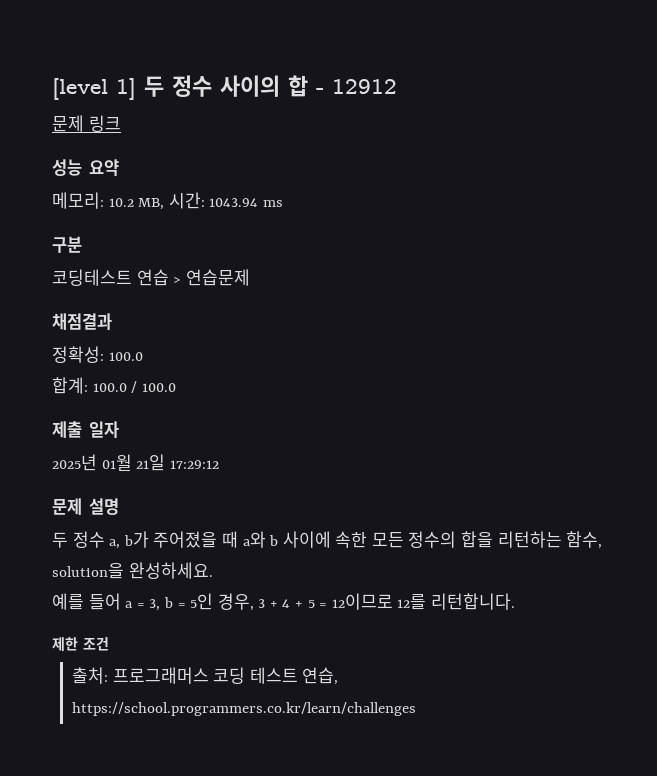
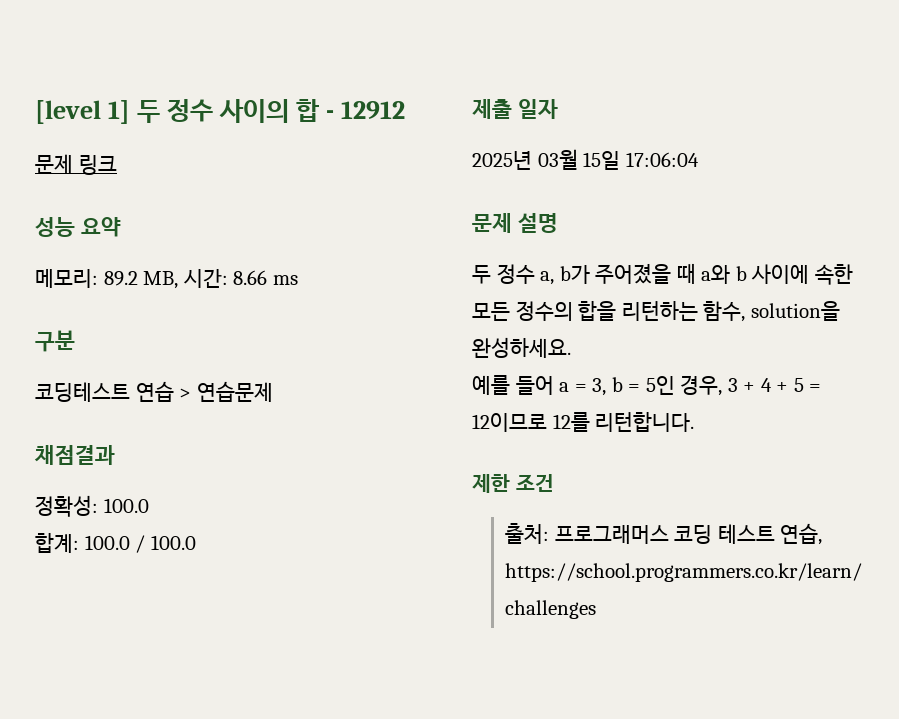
[108,198,134,207] 10.2 -> [103,271,138,286] 89.2
[209,198,259,207] 1043.94 -> [233,270,268,285] 8.66
[101,454,219,471] 01월 21일 17:29:12 -> [537,149,699,170] 03월 15일 17:06:04

